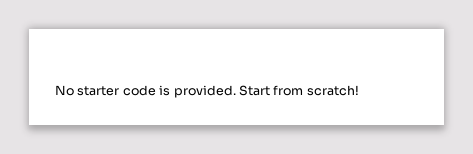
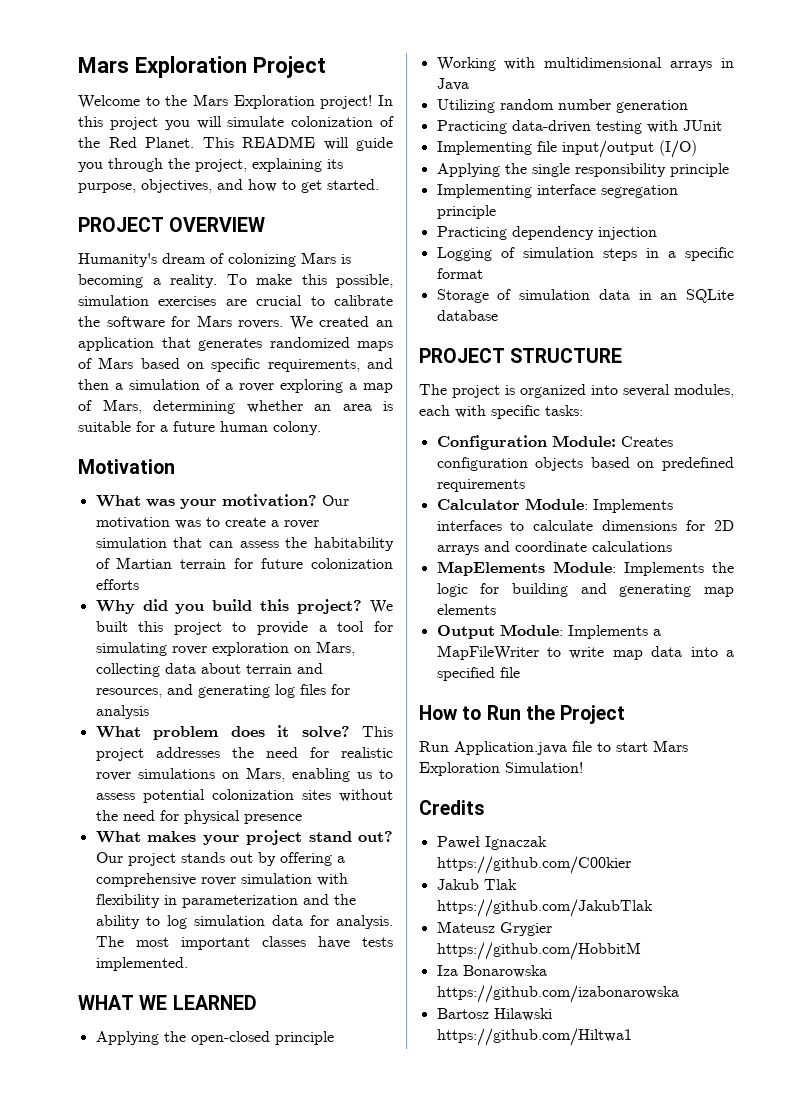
[55,85,359,98] No starter code is provided. Start from scratch! -> [78,56,326,78] [78,94,393,109] [78,116,394,130] [78,136,393,151] [78,158,343,172] [78,179,379,193] [78,217,266,232] [78,252,351,267] [78,274,393,288] [78,295,393,306] [78,315,393,330] [78,337,393,351] [78,357,393,372] [78,379,393,393] [78,399,393,414] [78,421,321,435] [78,459,175,474] [95,494,349,509] [95,517,319,529] [95,537,394,551] [95,557,393,569] [95,579,139,590] [95,599,393,614] [95,621,393,635] [95,641,355,656] [95,663,323,677] [95,684,350,698] [95,705,149,719] [95,725,393,740] [95,747,393,761] [95,767,393,782] [95,789,393,803] [95,810,302,824] [95,830,393,845] [95,852,345,866] [95,873,348,887] [95,894,356,908] [95,915,393,929] [95,936,393,950] [95,957,188,971] [78,995,257,1010] [95,1031,334,1045] [436,57,734,71] [436,78,469,91] [436,99,688,113] [436,120,722,134] [436,140,697,158] [436,163,729,177] [436,184,678,198] [436,205,496,219] [436,226,657,240] [436,247,734,261] [436,268,483,279] [436,289,734,303] [436,310,498,321] [419,348,623,363] [419,384,734,398] [419,405,583,419] [436,435,673,450] [436,457,734,471] [436,479,525,492] [436,498,673,513] [436,520,734,531] [436,541,672,555] [436,561,734,576] [436,583,734,597] [436,604,496,615] [436,624,661,639] [436,645,734,660] [436,667,520,681] [419,705,626,724] [419,740,688,755] [419,762,583,776] [419,800,485,815] [436,836,547,850] [436,856,631,874] [436,879,517,890] [436,899,653,917] [436,921,552,936] [436,942,641,960] [436,965,547,978] [436,985,679,1003] [436,1008,552,1021] [436,1028,632,1046] Mars Exploration Project // Welcome to the Mars Exploration project! In this project you will simulate colonization of the Red Planet. This README will guide you through the project, explaining its purpose, objectives, and how to get started. // PROJECT OVERVIEW // Humanity's dream of colonizing Mars is becoming a reality. To make this possible, simulation exercises are crucial to calibrate the software for Mars rovers. We created an application that generates randomized maps of Mars based on specific requirements, and then a simulation of a rover exploring a map of Mars, determining whether an area is suitable for a future human colony. // Motivation // What was your motivation? Our motivation was to create a rover simulation that can assess the habitability of Martian terrain for future colonization efforts // Why did you build this project? We built this project to provide a tool for simulating rover exploration on Mars, collecting data about terrain and resources, and generating log files for analysis // What problem does it solve? This project addresses the need for realistic rover simulations on Mars, enabling us to assess potential colonization sites without the need for physical presence // What makes your project stand out? Our project stands out by offering a comprehensive rover simulation with flexibility in parameterization and the ability to log simulation data for analysis. The most important classes have tests implemented. // WHAT WE LEARNED // Applying the open-closed principle // Working with multidimensional arrays in Java // Utilizing random number generation // Practicing data-driven testing with JUnit // Implementing file input/output (I/O) // Applying the single responsibility principle // Implementing interface segregation principle // Practicing dependency injection // Logging of simulation steps in a specific format // Storage of simulation data in an SQLite database // PROJECT STRUCTURE // The project is organized into several modules, each with specific tasks: // Configuration Module: Creates configuration objects based on predefined requirements // Calculator Module: Implements interfaces to calculate dimensions for 2D arrays and coordinate calculations // MapElements Module: Implements the logic for building and generating map elements // Output Module: Implements a MapFileWriter to write map data into a specified file // How to Run the Project // Run Application.java file to start Mars Exploration Simulation! // Credits // Paweł Ignaczak https://github.com/C00kier // Jakub Tlak https://github.com/JakubTlak // Mateusz Grygier https://github.com/HobbitM // Iza Bonarowska https://github.com/izabonarowska // Bartosz Hilawski https://github.com/Hiltwa1

